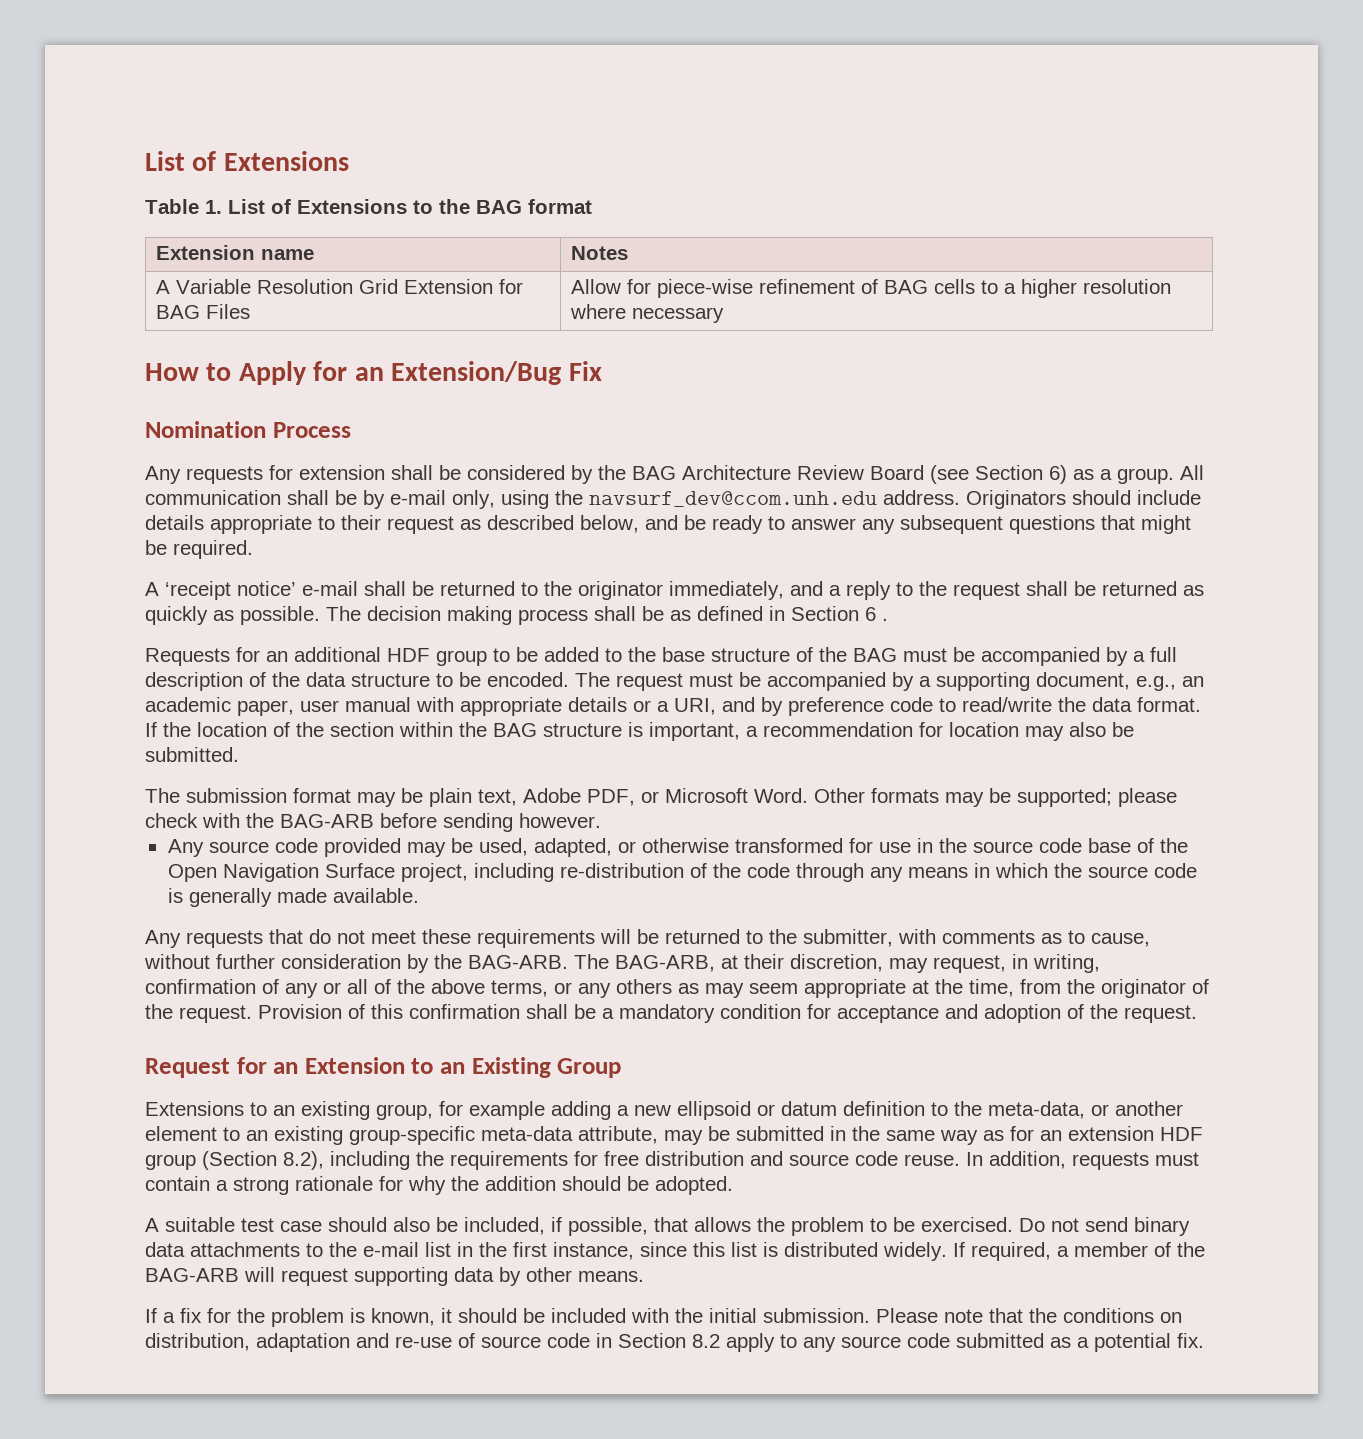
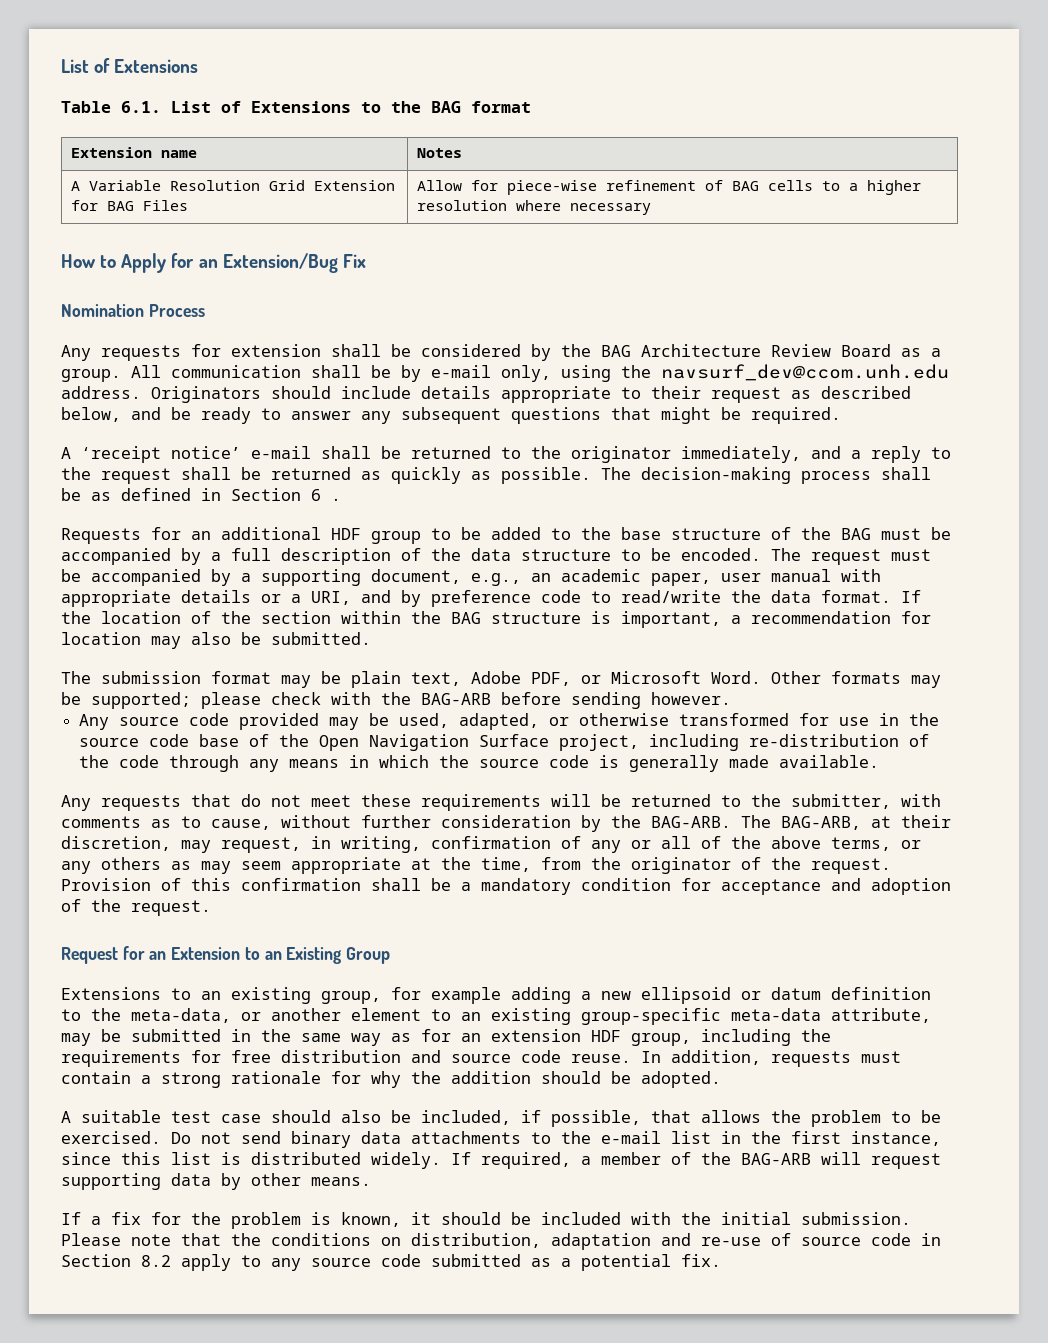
[205,200,222,214] 1. -> [121,101,161,113] 6.1.
[930,465,1067,484] (see Section 6) -> (891, 350) none
[367,606,512,625] decision making -> [641,467,791,484] decision-making
[145,1151,324,1170] group (Section 8.2), -> [631,1033,691,1046] group,

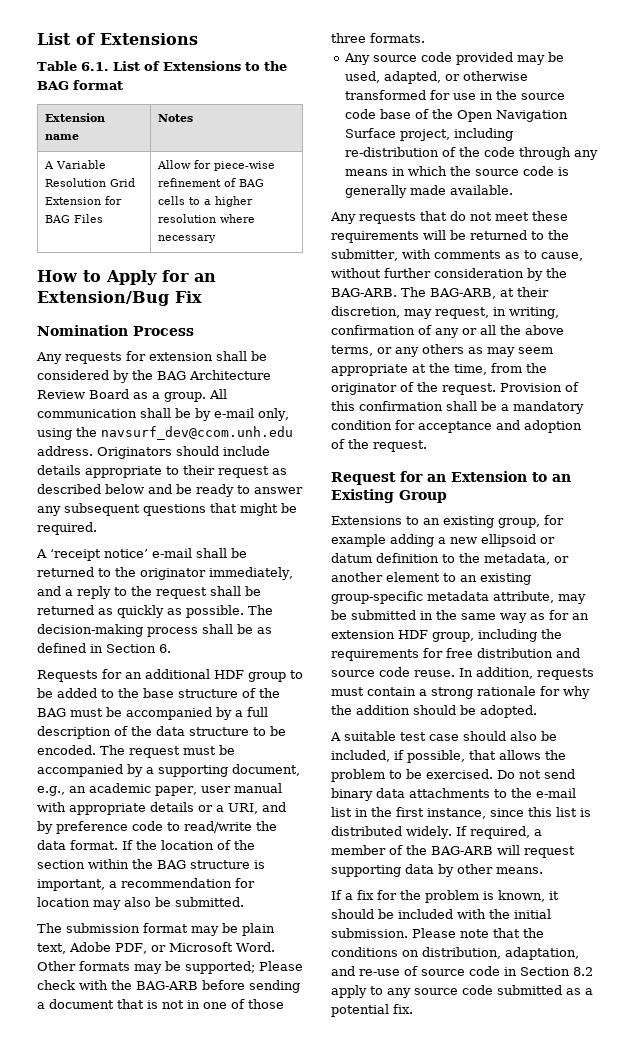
[61,407,121,422] below, -> [105,484,144,494] below
[311,489,341,501] 6 . -> [159,644,171,653] 6.
[201,692,261,709] please -> [259,961,303,971] Please
[651,692,731,705] however. -> [37,999,284,1009] [331,33,425,43] a document that is not in one of those three formats.
[701,836,721,849] of -> (496, 330) none
[131,1008,231,1023] meta-data, -> [484,553,550,565] metadata,
[731,1008,821,1021] meta-data -> [427,591,489,601] metadata
[551,1233,651,1250] adaptation -> [505,947,579,960] adaptation,

